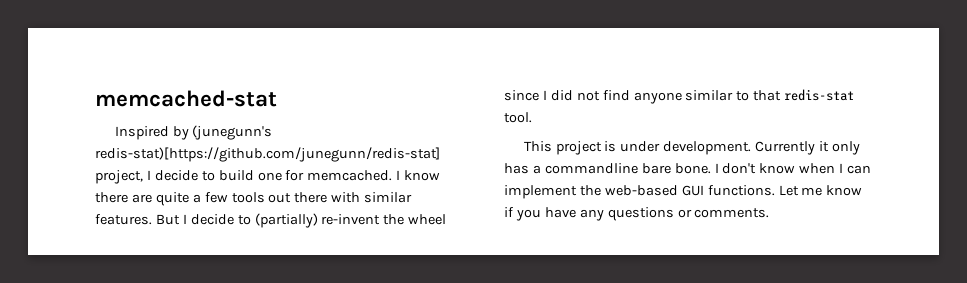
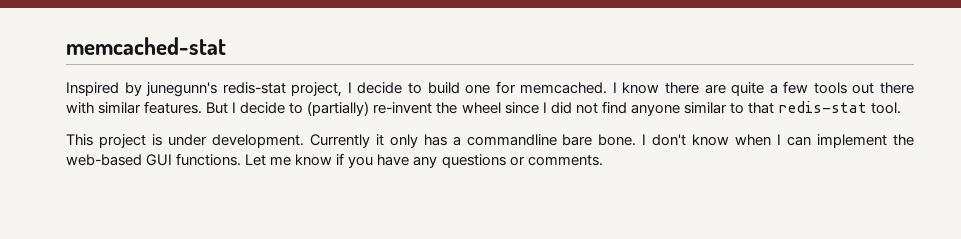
[192,125,273,140] [95,147,440,162] (junegunn's redis-stat)[https://github.com/junegunn/redis-stat] -> [146,82,286,97] junegunn's redis-stat

